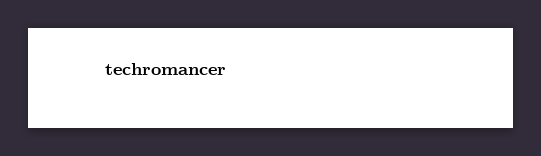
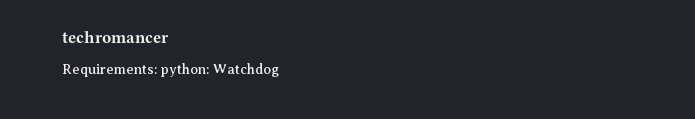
(226, 69) none -> [62,63,279,77] // Requirements: python: Watchdog

